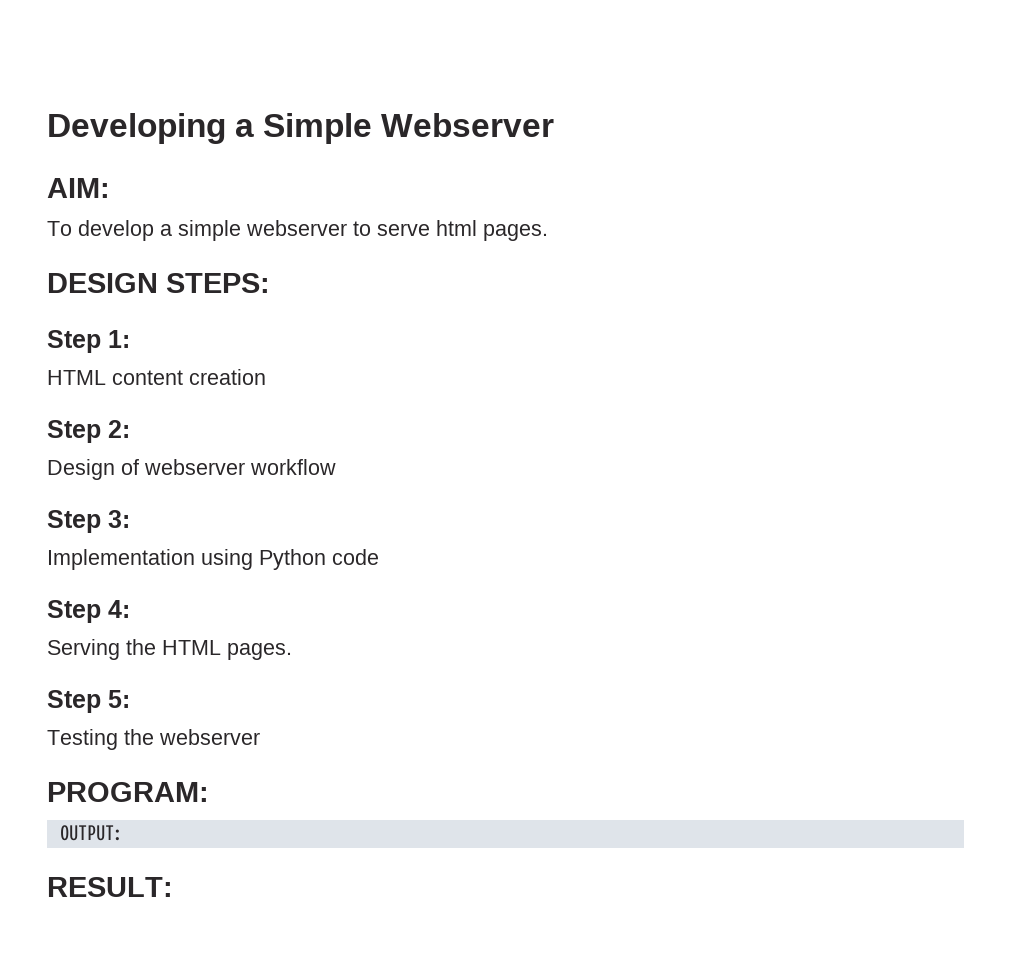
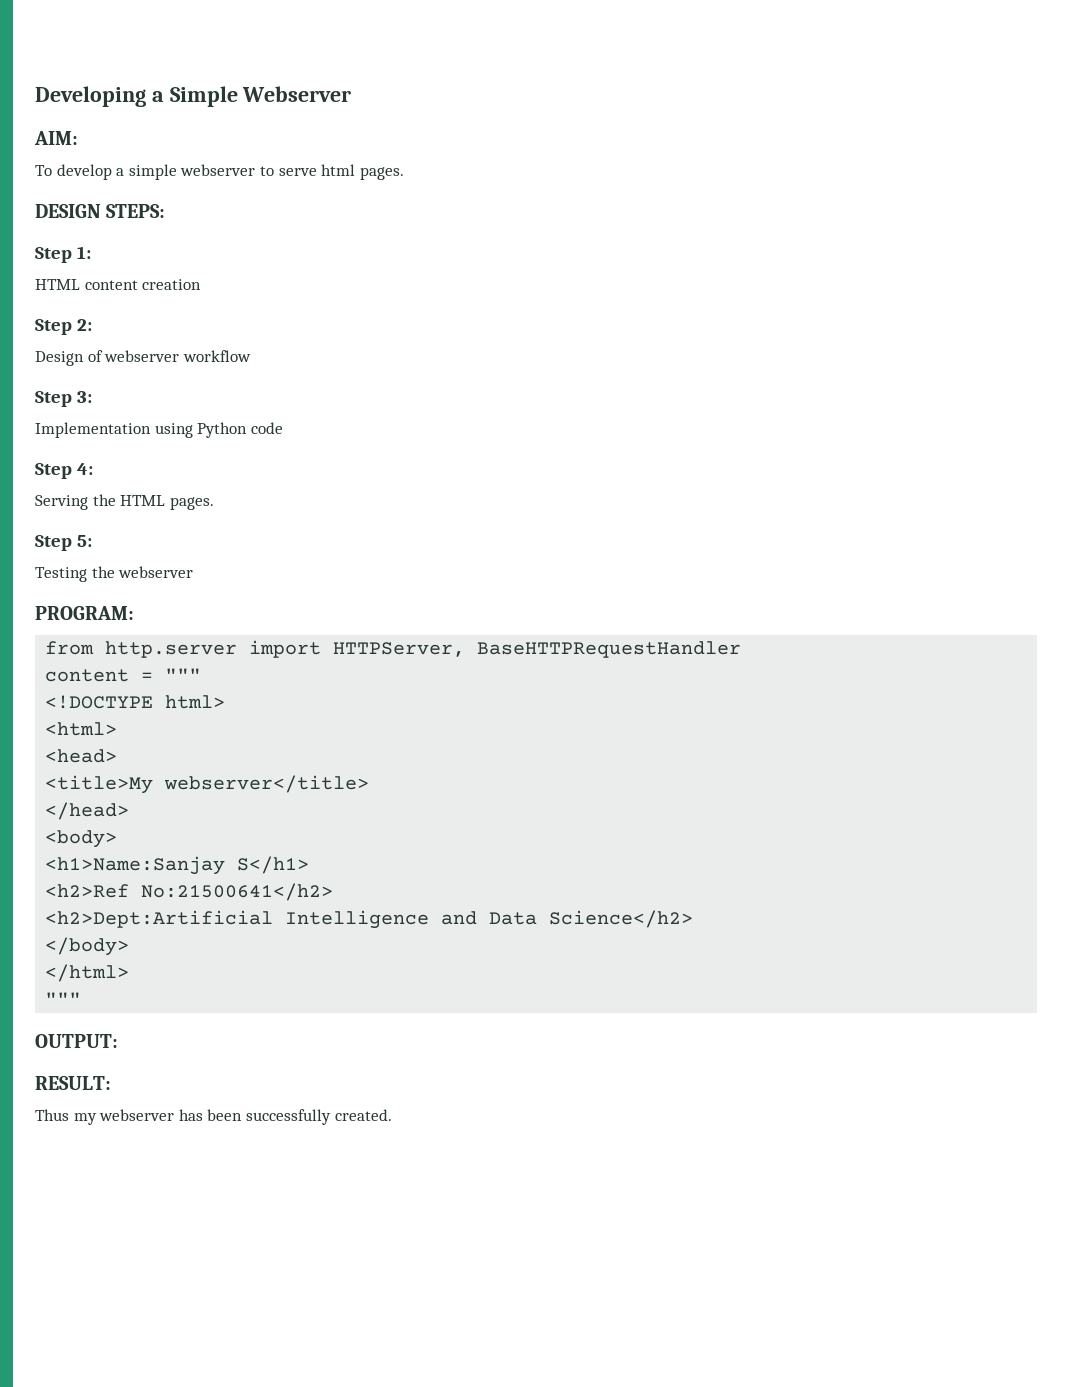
[59,825,123,841] [47,877,173,897] OUTPUT: // RESULT: -> [45,640,742,658] [45,668,202,682] [45,695,226,709] [45,722,118,736] [45,749,118,763] [45,775,370,794] [45,802,130,820] [45,830,118,848] [45,856,310,875] [45,883,334,901] [45,910,694,929] [45,937,130,956] [45,964,130,982] [45,992,82,1005] [35,1034,118,1048] [35,1076,111,1090] [35,1109,392,1125] from http.server import HTTPServer, BaseHTTPRequestHandler // content = """ // <!DOCTYPE html> // <html> // <head> // <title>My webserver</title> // </head> // <body> // <h1>Name:Sanjay S</h1> // <h2>Ref No:21500641</h2> // <h2>Dept:Artificial Intelligence and Data Science</h2> // </body> // </html> // """ // OUTPUT: // RESULT: // Thus my webserver has been successfully created.

